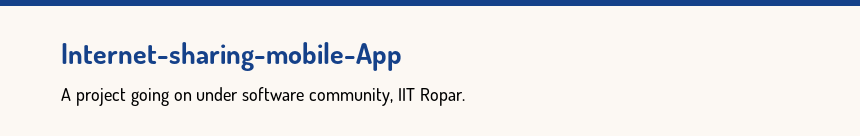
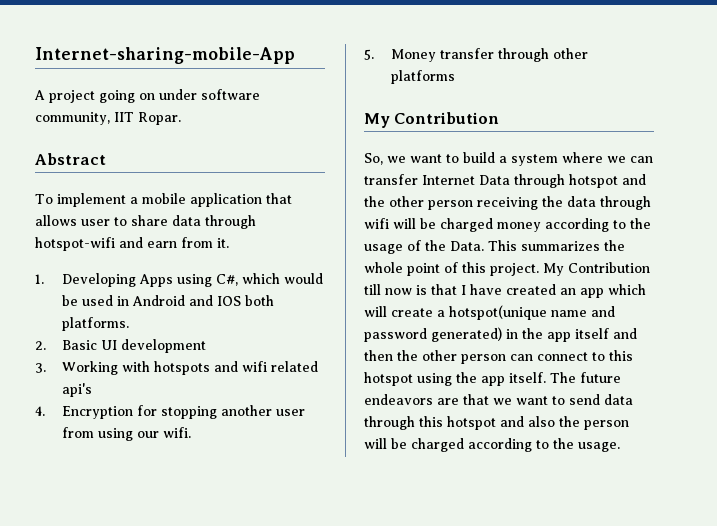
(465, 97) none -> [35,153,106,165] [35,193,292,207] [35,215,256,229] [35,237,229,251] [35,273,323,287] [61,295,274,306] [61,317,129,331] [35,339,206,353] [35,361,318,375] [61,383,92,397] [35,405,305,419] [61,427,191,441] [364,48,588,62] [390,70,455,84] [364,112,500,128] [364,152,653,166] [364,174,646,188] [364,196,651,210] [364,218,651,232] [364,240,625,254] [364,262,650,276] [364,284,646,298] [364,305,615,320] [364,327,637,342] [364,350,633,364] [364,372,621,386] [364,394,633,405] [364,416,629,430] [364,438,620,452] // Abstract // To implement a mobile application that allows user to share data through hotspot-wifi and earn from it. // 1. Developing Apps using C#, which would be used in Android and IOS both platforms. // 2. Basic UI development // 3. Working with hotspots and wifi related api's // 4. Encryption for stopping another user from using our wifi. // 5. Money transfer through other platforms // My Contribution // So, we want to build a system where we can transfer Internet Data through hotspot and the other person receiving the data through wifi will be charged money according to the usage of the Data. This summarizes the whole point of this project. My Contribution till now is that I have created an app which will create a hotspot(unique name and password generated) in the app itself and then the other person can connect to this hotspot using the app itself. The future endeavors are that we want to send data through this hotspot and also the person will be charged according to the usage.

